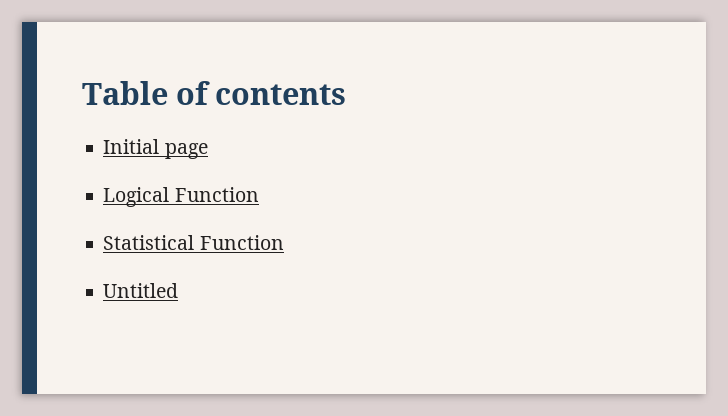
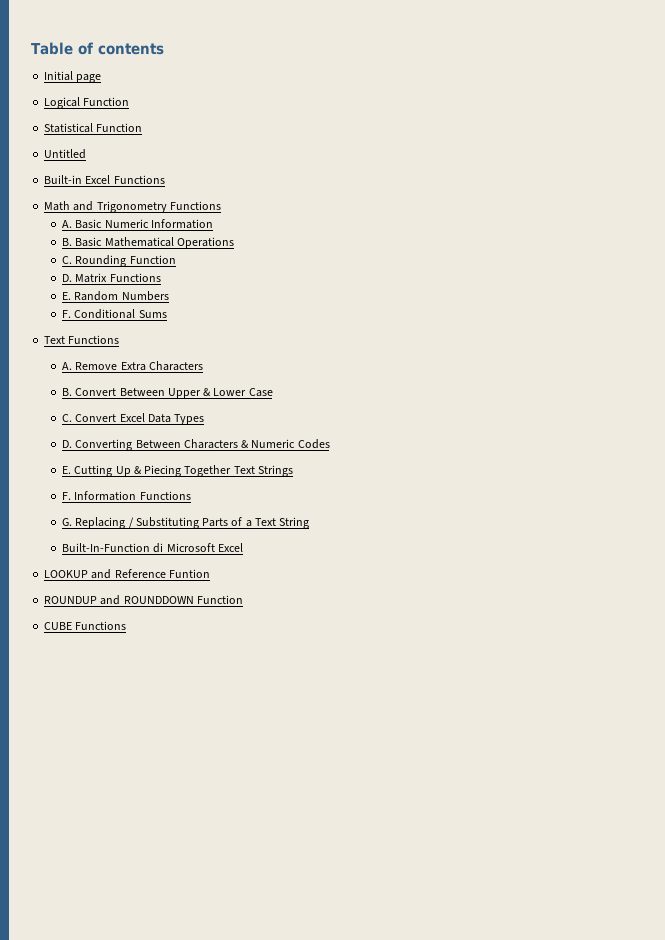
(179, 290) none -> [44,175,165,184] [44,201,221,213] [62,219,213,229] [62,237,234,249] [62,255,176,267] [62,273,161,283] [62,291,169,301] [62,309,167,319] [44,335,120,344] [62,361,203,371] [62,388,273,399] [62,413,205,425] [62,439,330,451] [62,465,293,477] [62,491,191,501] [62,517,309,529] [62,543,243,553] [44,569,210,579] [44,595,243,605] [44,621,127,630] // Built-in Excel Functions // Math and Trigonometry Functions // A. Basic Numeric Information // B. Basic Mathematical Operations // C. Rounding Function // D. Matrix Functions // E. Random Numbers // F. Conditional Sums // Text Functions // A. Remove Extra Characters // B. Convert Between Upper & Lower Case // C. Convert Excel Data Types // D. Converting Between Characters & Numeric Codes // E. Cutting Up & Piecing Together Text Strings // F. Information Functions // G. Replacing / Substituting Parts of a Text String // Built-In-Function di Microsoft Excel // LOOKUP and Reference Funtion // ROUNDUP and ROUNDDOWN Function // CUBE Functions

